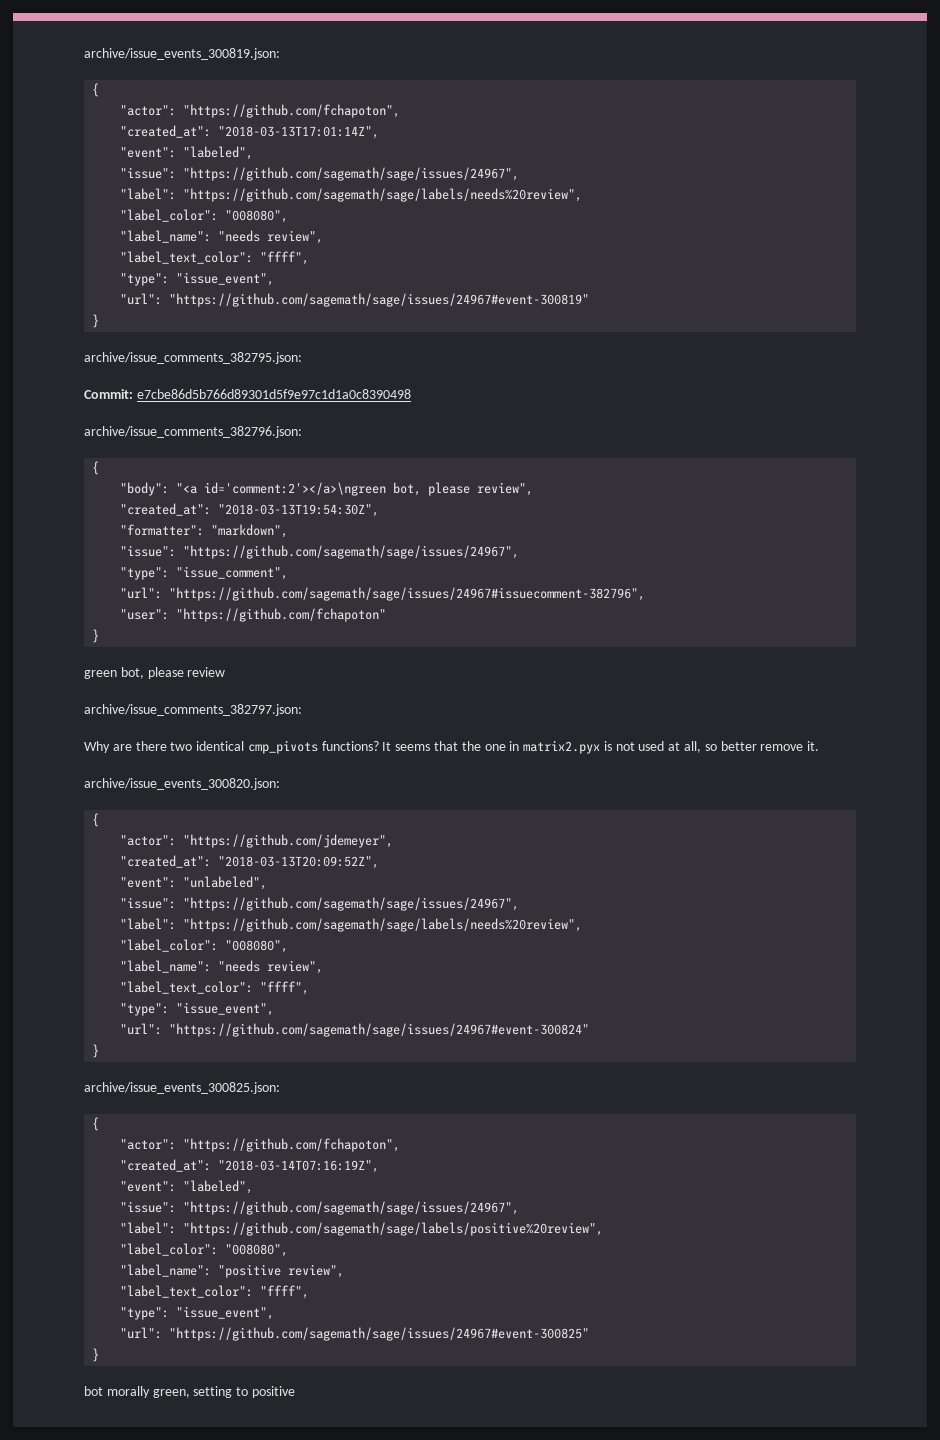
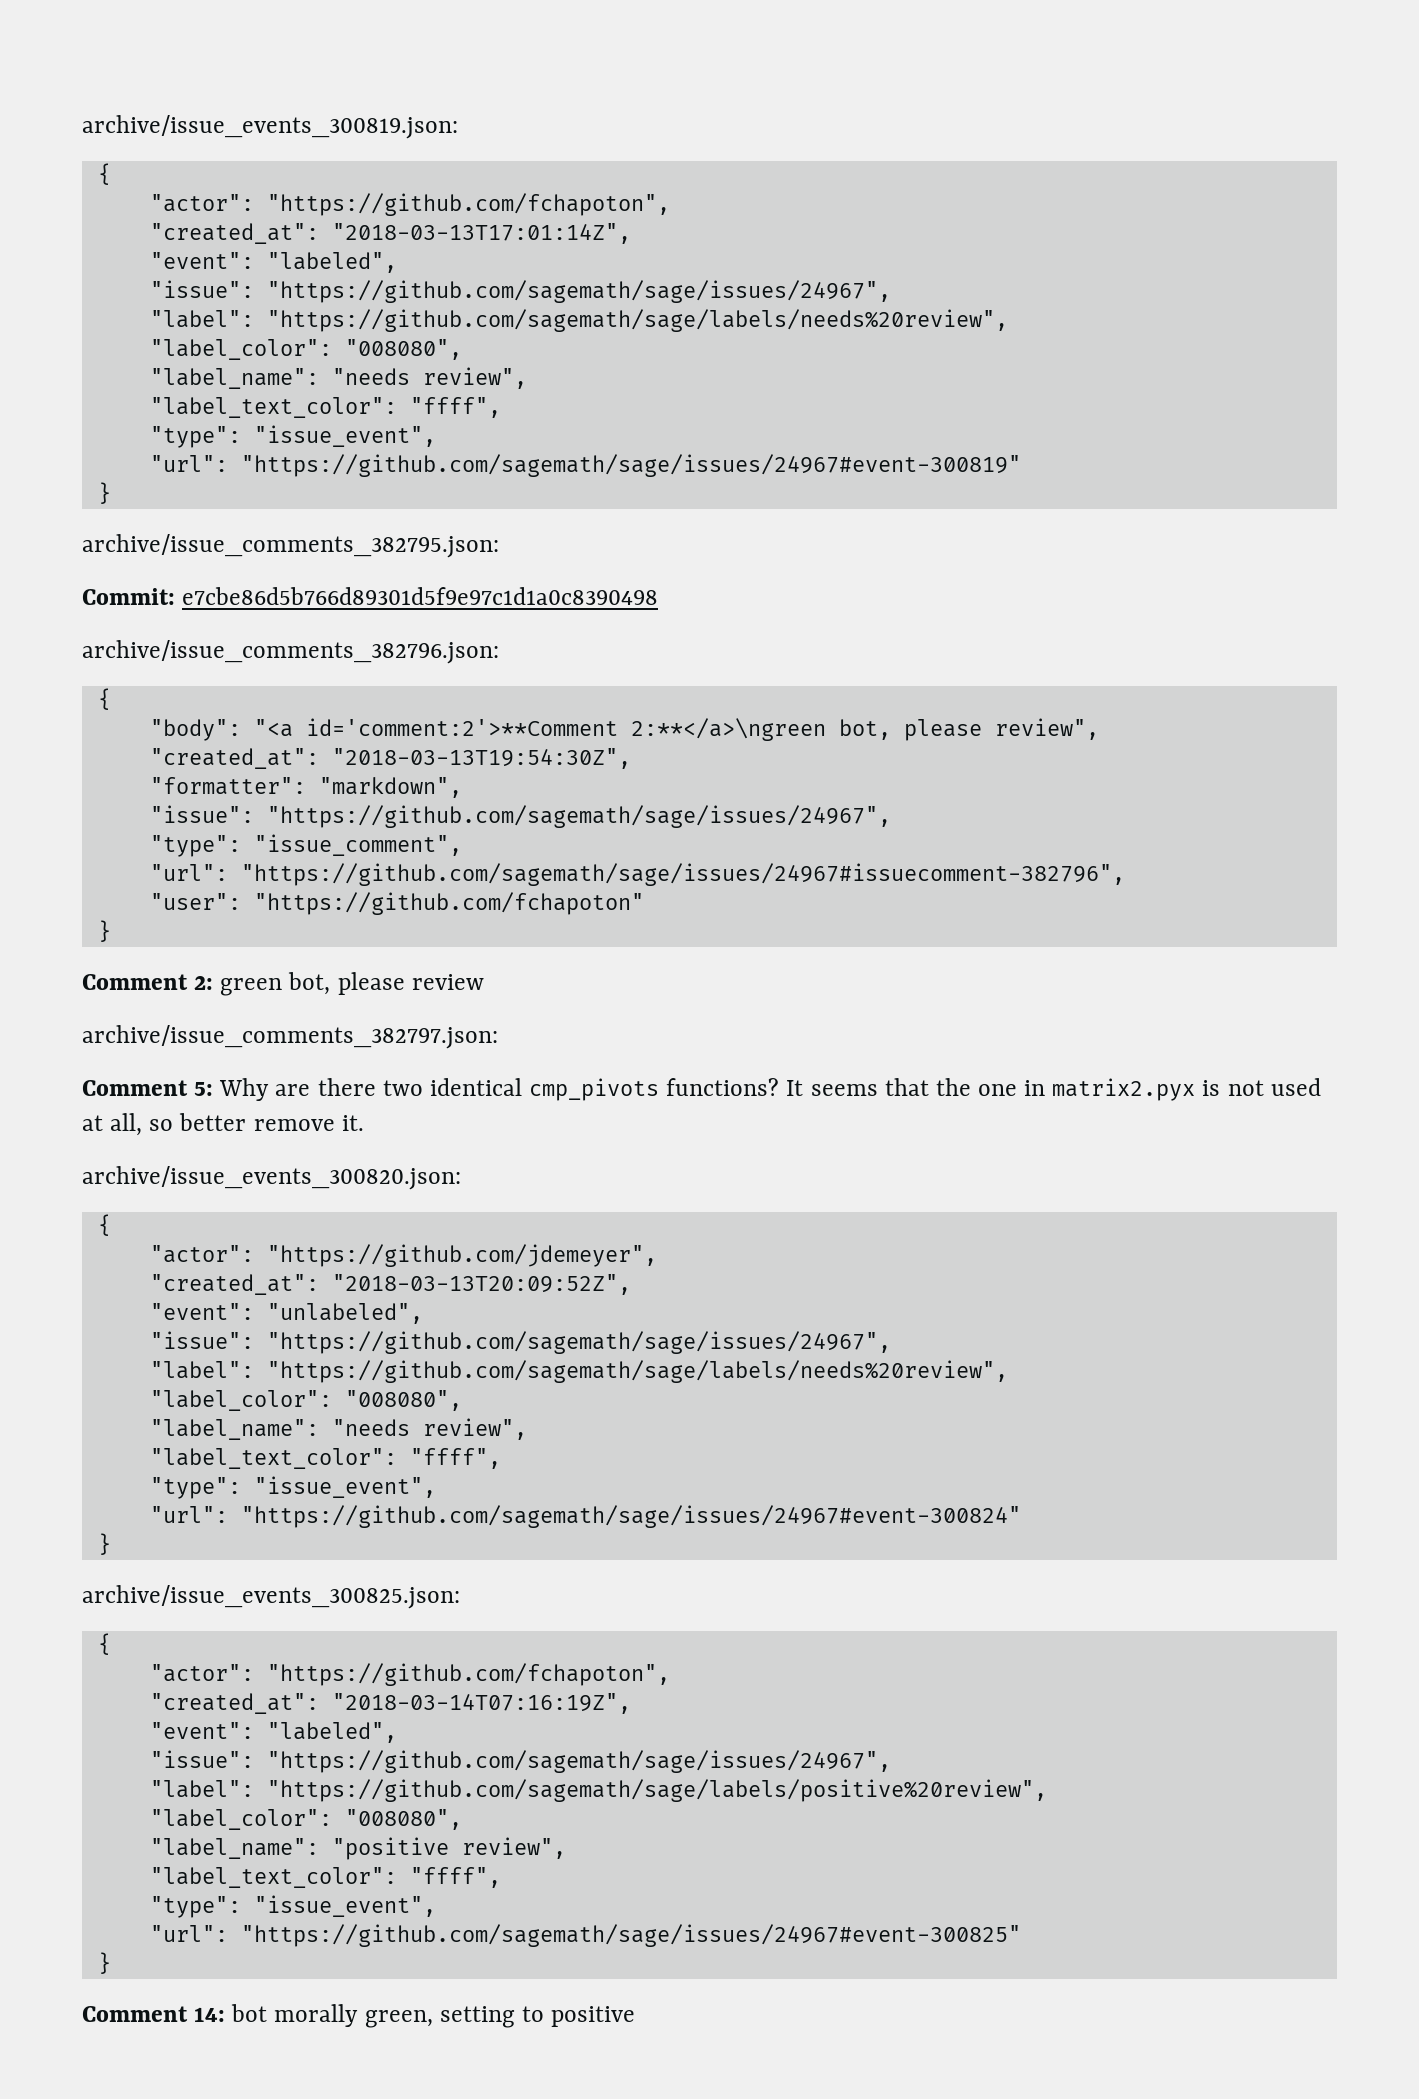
[204,482,387,496] id='comment:2'></a>\ngreen -> [305,718,826,741] id='comment:2'>**Comment 2:**</a>\ngreen
(100, 636) none -> [82,974,214,990] Comment 2:
(302, 710) none -> [82,1080,214,1096] Comment 5:
(100, 1355) none -> [82,2006,226,2022] Comment 14:

